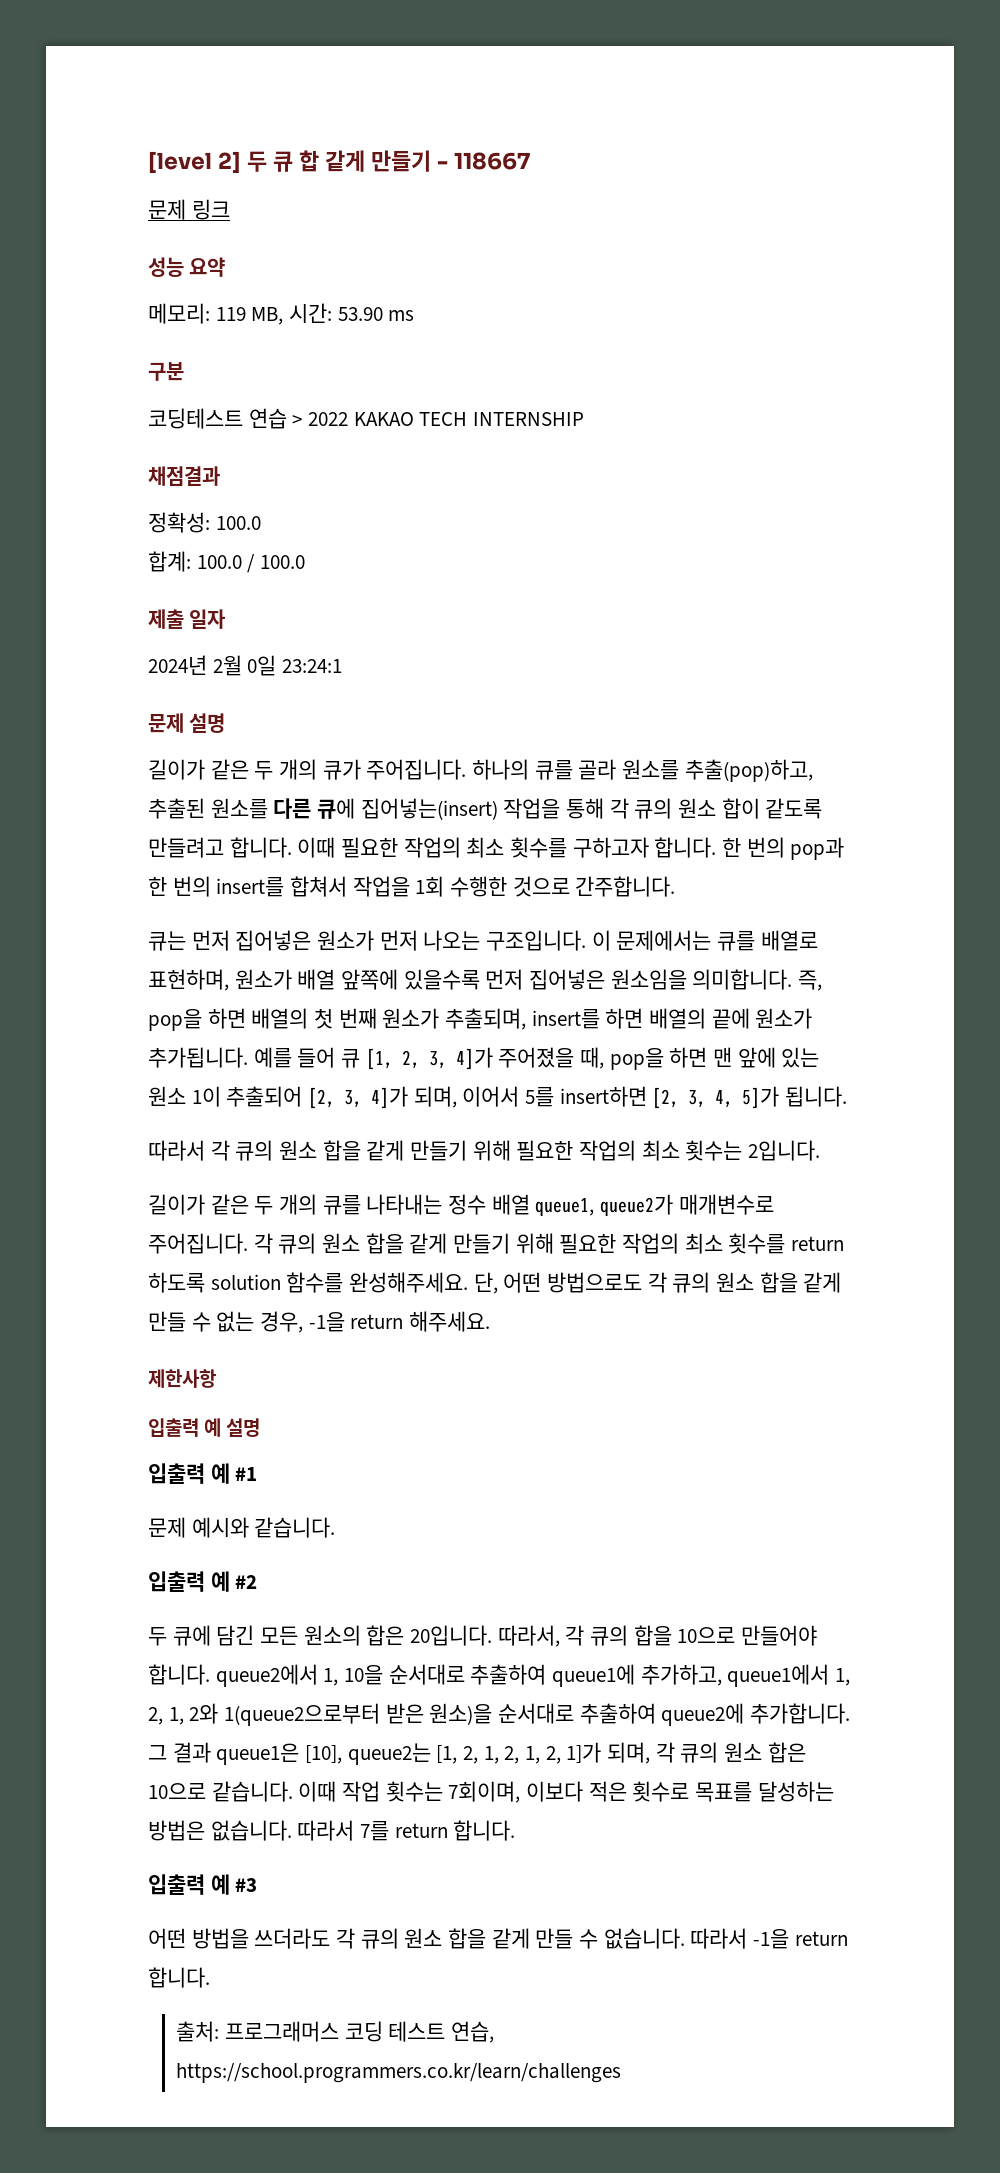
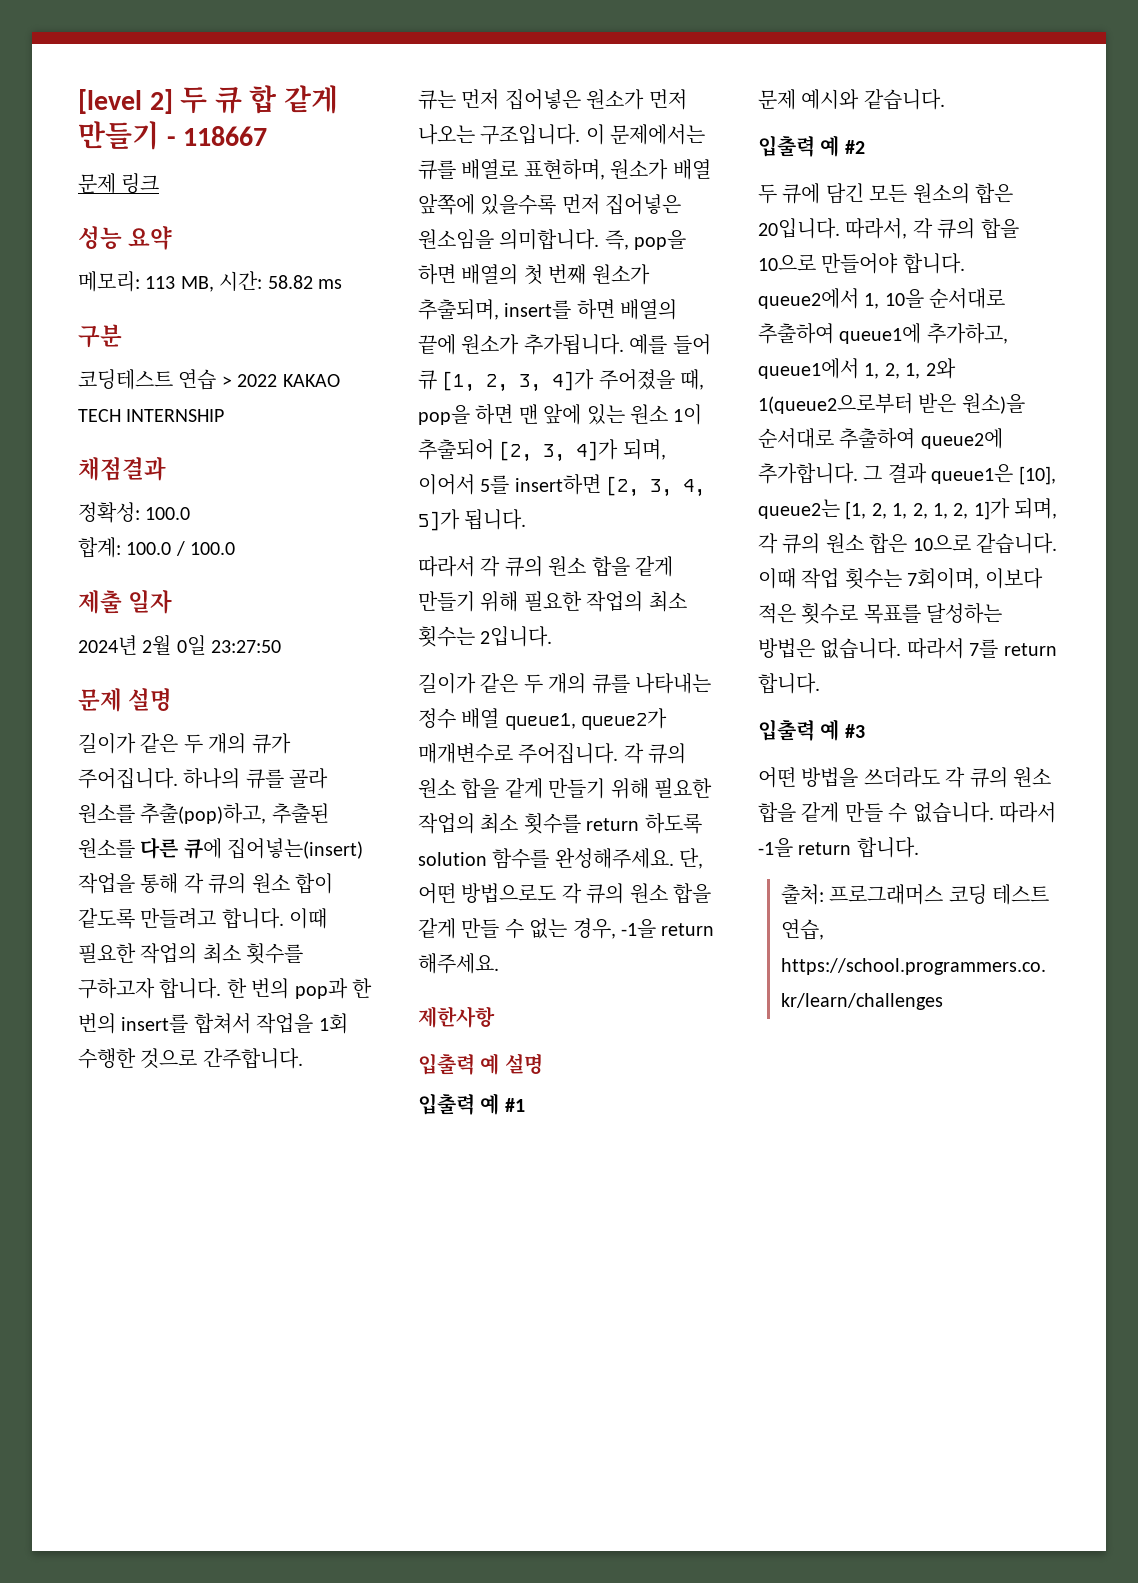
[215,307,246,321] 119 -> [145,276,176,289] 113
[337,307,383,321] 53.90 -> [267,275,313,289] 58.82
[282,659,343,673] 23:24:1 -> [211,640,282,653] 23:27:50

